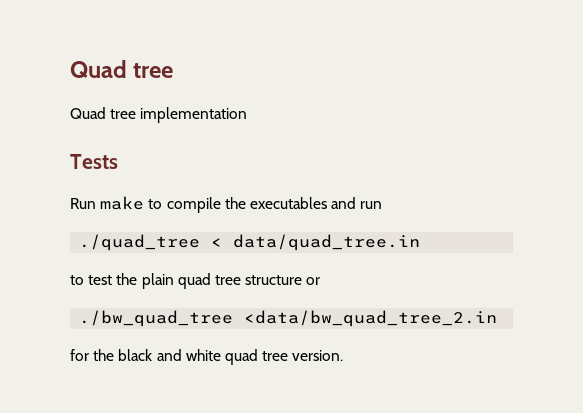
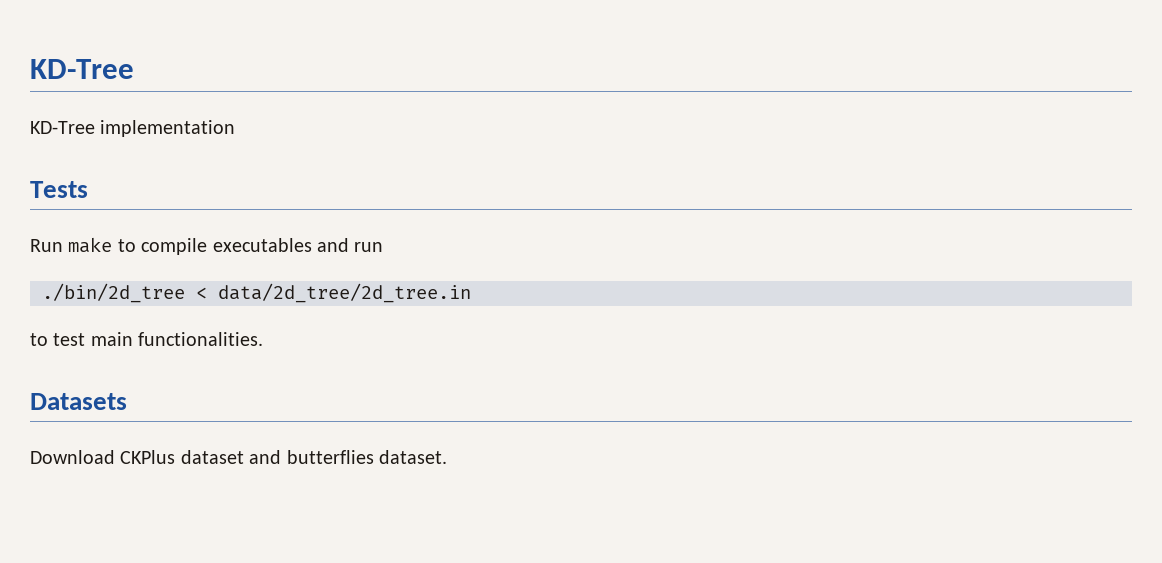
[70,60,174,78] [70,107,137,119] Quad tree // Quad tree -> [30,59,134,79] [30,121,95,134] KD-Tree // KD-Tree
[224,197,246,209] the -> (208, 246) none
[79,234,421,251] ./quad_tree < data/quad_tree.in -> [42,283,471,303] ./bin/2d_tree < data/2d_tree/2d_tree.in
[116,273,321,289] [79,310,498,327] [70,349,344,365] the plain quad tree structure or // ./bw_quad_tree <data/bw_quad_tree_2.in // for the black and white quad tree version. -> [90,332,264,346] [30,393,127,410] [30,450,447,464] main functionalities. // Datasets // Download CKPlus dataset and butterflies dataset.

